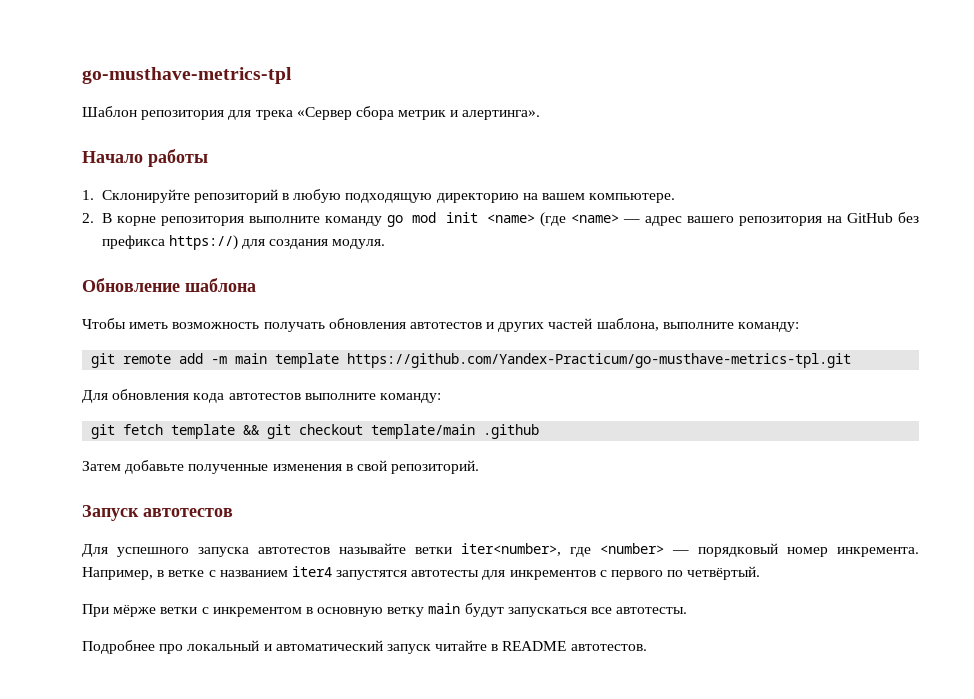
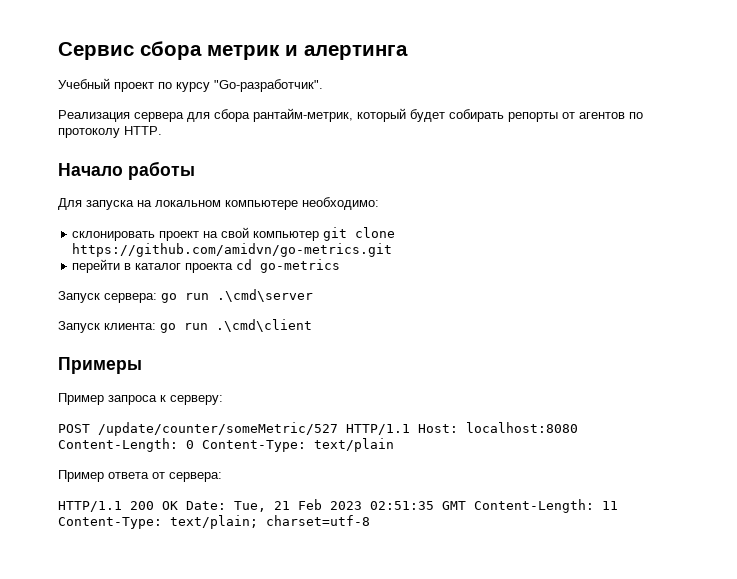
[82,67,292,84] [82,106,541,120] [82,149,208,167] [82,189,676,203] [82,212,920,227] [101,235,386,250] [82,278,256,292] [82,318,800,332] [91,353,852,368] [82,389,441,403] [91,424,540,439] [82,460,480,474] [82,505,233,521] [82,543,919,557] [82,566,761,580] [82,603,688,617] [82,640,647,654] go-musthave-metrics-tpl // Шаблон репозитория для трека «Сервер сбора метрик и алертинга». // Начало работы // 1. Склонируйте репозиторий в любую подходящую директорию на вашем компьютере. // 2. В корне репозитория выполните команду go mod init <name> (где <name> — адрес вашего репозитория на GitHub без префикса https://) для создания модуля. // Обновление шаблона // Чтобы иметь возможность получать обновления автотестов и других частей шаблона, выполните команду: // git remote add -m main template https://github.com/Yandex-Practicum/go-musthave-metrics-tpl.git // Для обновления кода автотестов выполните команду: // git fetch template && git checkout template/main .github // Затем добавьте полученные изменения в свой репозиторий. // Запуск автотестов // Для успешного запуска автотестов называйте ветки iter<number>, где <number> — порядковый номер инкремента. Например, в ветке с названием iter4 запустятся автотесты для инкрементов с первого по четвёртый. // При мёрже ветки с инкрементом в основную ветку main будут запускаться все автотесты. // Подробнее про локальный и автоматический запуск читайте в README автотестов. -> [58,41,408,60] [58,78,323,92] [58,108,643,122] [58,126,162,138] [58,161,195,180] [58,197,379,210] [72,227,396,241] [72,243,393,257] [72,259,341,273] [58,289,313,303] [58,319,312,333] [58,357,142,374] [58,393,223,405] [58,422,578,436] [58,438,394,452] [58,470,222,482] [58,499,618,513] [58,515,370,529] Сервис сбора метрик и алертинга // Учебный проект по курсу "Go-разработчик". // Реализация сервера для сбора рантайм-метрик, который будет собирать репорты от агентов по протоколу HTTP. // Начало работы // Для запуска на локальном компьютере необходимо: // склонировать проект на свой компьютер git clone https://github.com/amidvn/go-metrics.git // перейти в каталог проекта cd go-metrics // Запуск сервера: go run .\cmd\server // Запуск клиента: go run .\cmd\client // Примеры // Пример запроса к серверу: // POST /update/counter/someMetric/527 HTTP/1.1 Host: localhost:8080 Content-Length: 0 Content-Type: text/plain // Пример ответа от сервера: // HTTP/1.1 200 OK Date: Tue, 21 Feb 2023 02:51:35 GMT Content-Length: 11 Content-Type: text/plain; charset=utf-8

